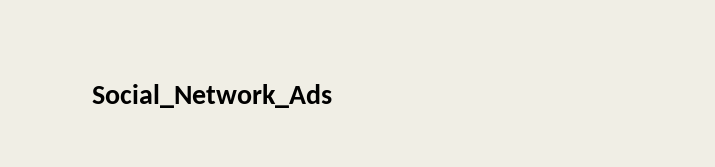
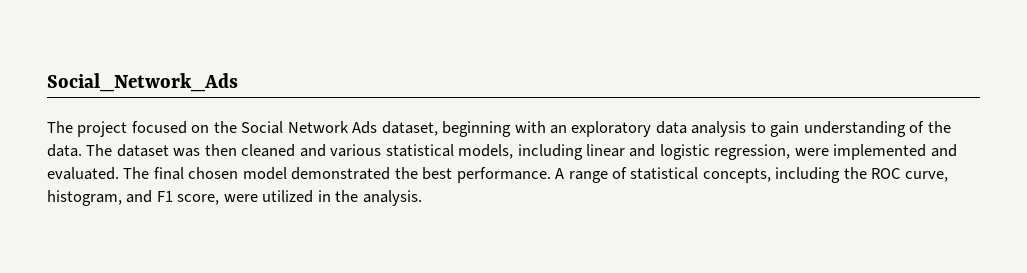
(332, 96) none -> [47,121,951,137] [47,144,957,160] [47,167,948,183] [47,190,422,206] // The project focused on the Social Network Ads dataset, beginning with an exploratory data analysis to gain understanding of the data. The dataset was then cleaned and various statistical models, including linear and logistic regression, were implemented and evaluated. The final chosen model demonstrated the best performance. A range of statistical concepts, including the ROC curve, histogram, and F1 score, were utilized in the analysis.

